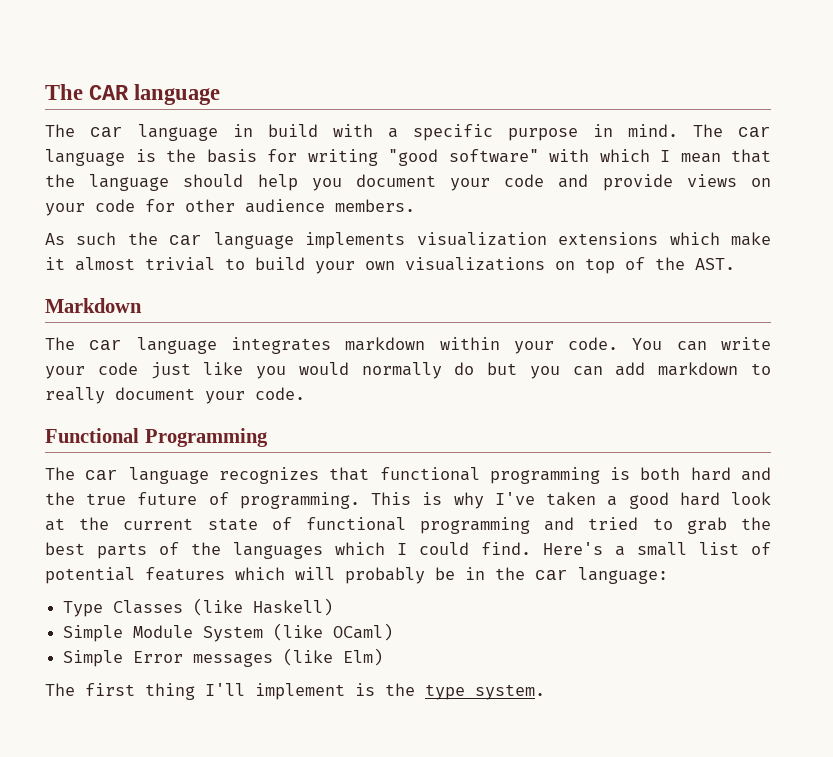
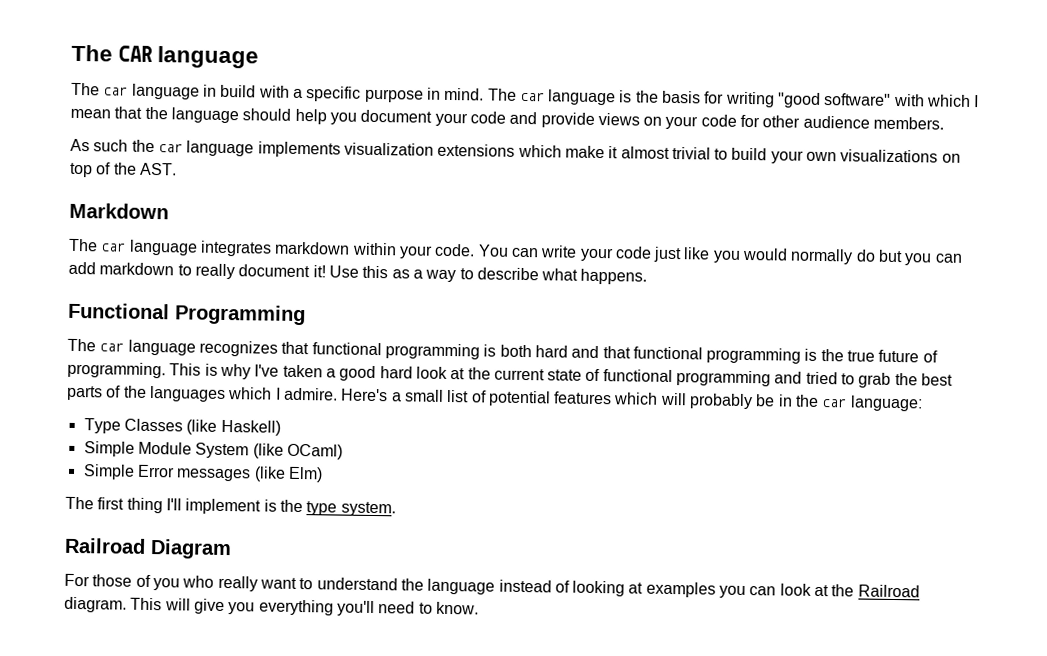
[205,387,305,404] your code. -> [312,265,648,285] it! Use this as a way to describe what happens.
(771, 474) none -> [602,346,818,364] that functional programming is
[419,542,531,555] could find. -> [283,387,338,401] admire.
(545, 692) none -> [64,537,232,560] [64,573,920,599] [64,596,479,617] // Railroad Diagram // For those of you who really want to understand the language instead of looking at examples you can look at the Railroad diagram. This will give you everything you'll need to know.

